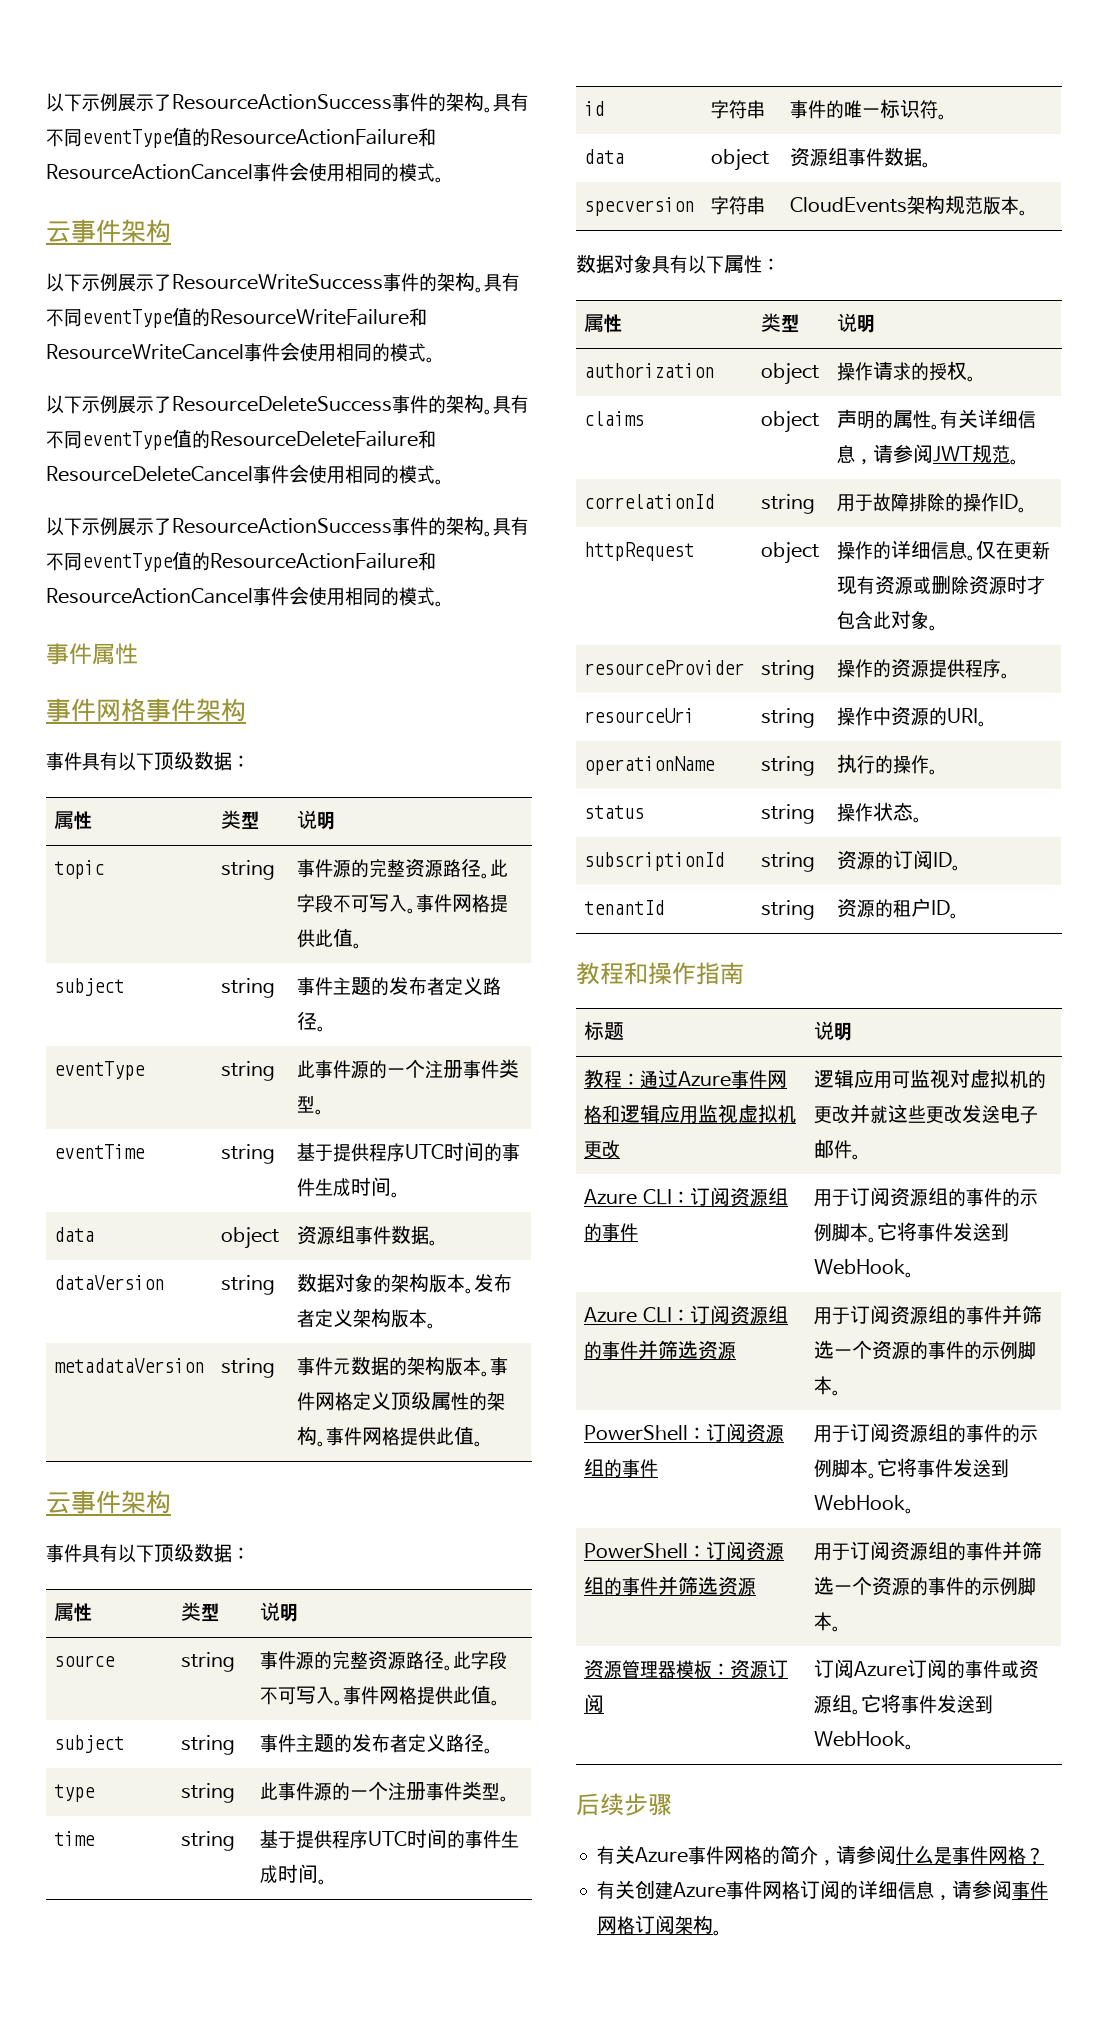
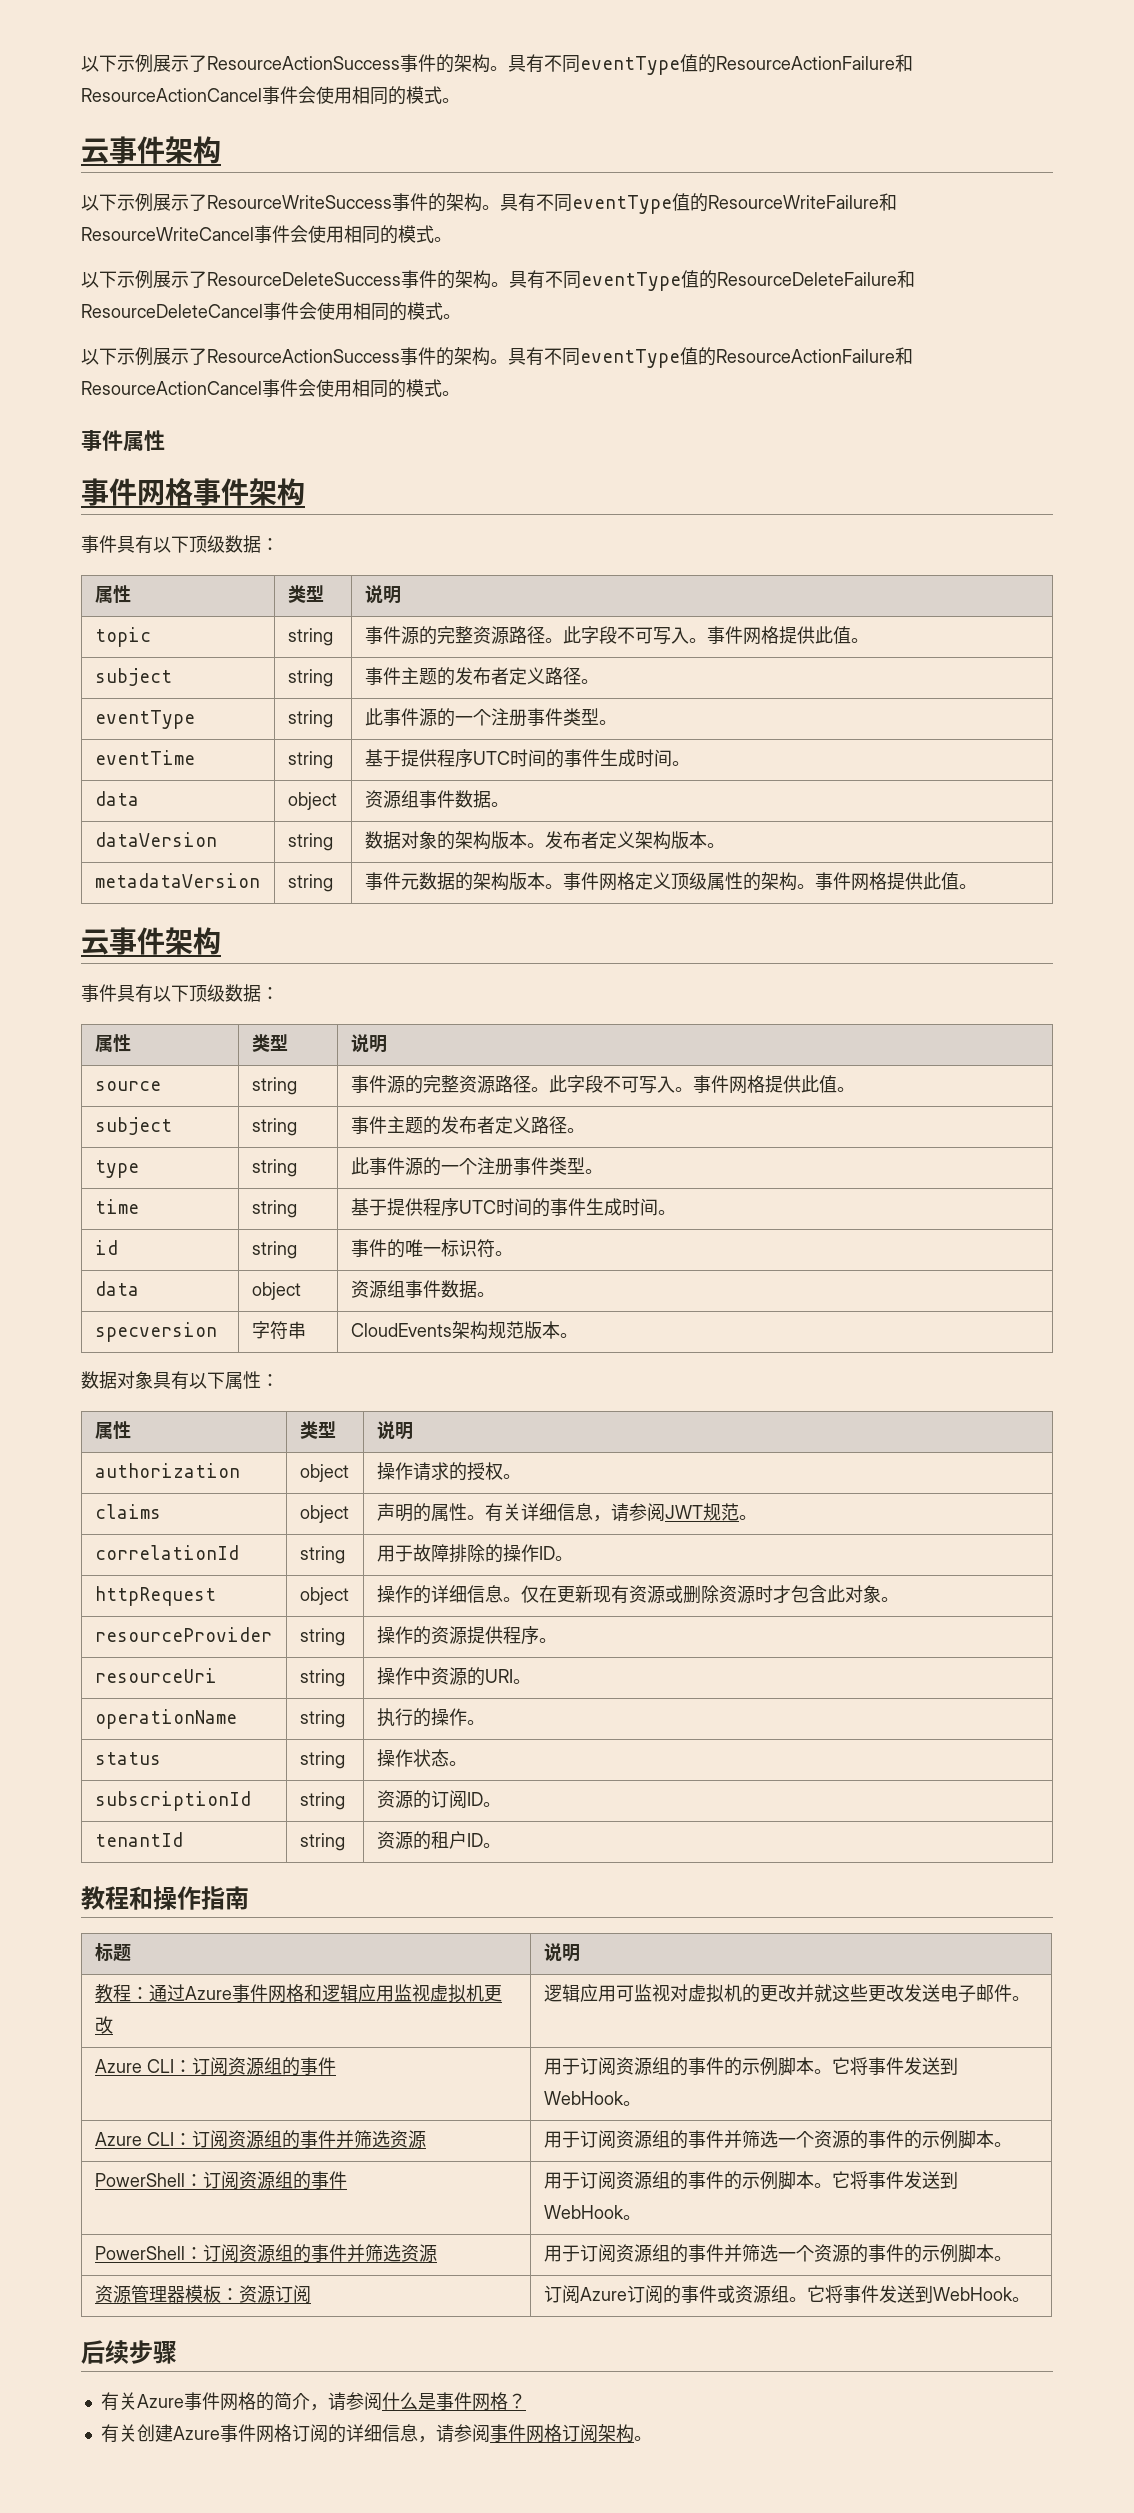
[711,100,766,119] 字符串 -> [251,1241,297,1259] string

